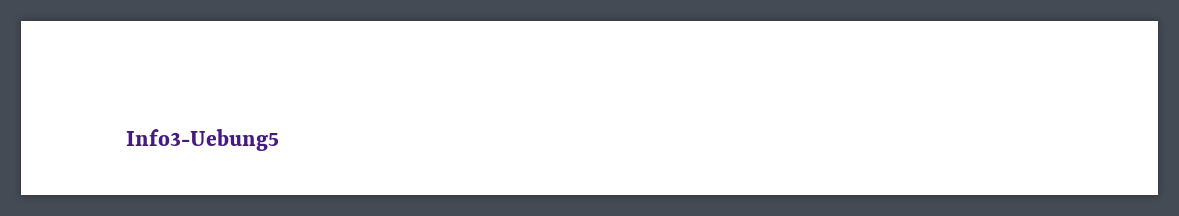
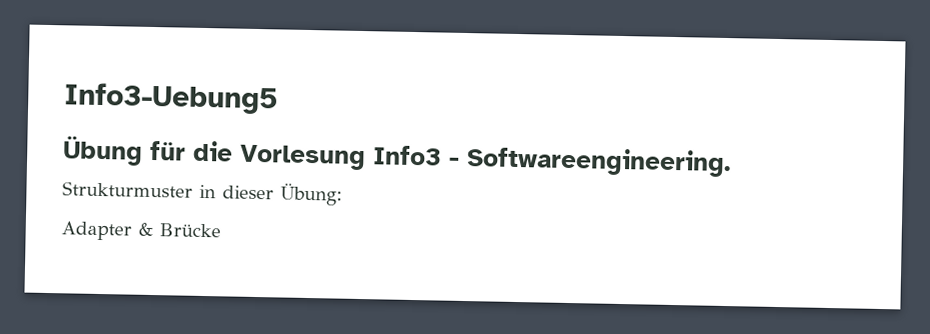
(279, 140) none -> [62,135,731,178] [62,181,343,206] [61,221,221,241] // Übung für die Vorlesung Info3 - Softwareengineering. // Strukturmuster in dieser Übung: // Adapter & Brücke

